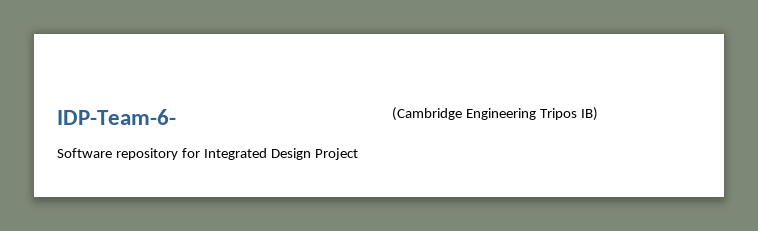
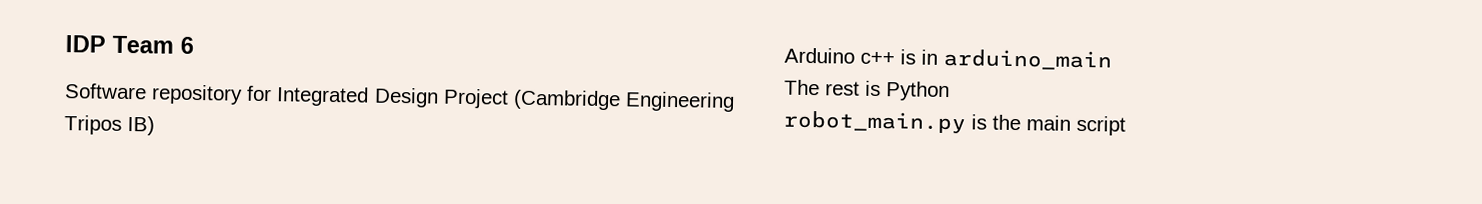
[57,109,176,125] IDP-Team-6- -> [65,35,194,54] IDP Team 6
(598, 114) none -> [784,47,1112,71] [784,79,950,102] [783,110,1126,136] // Arduino c++ is in arduino_main // The rest is Python // robot_main.py is the main script

